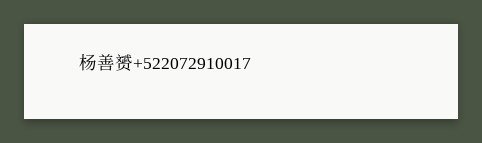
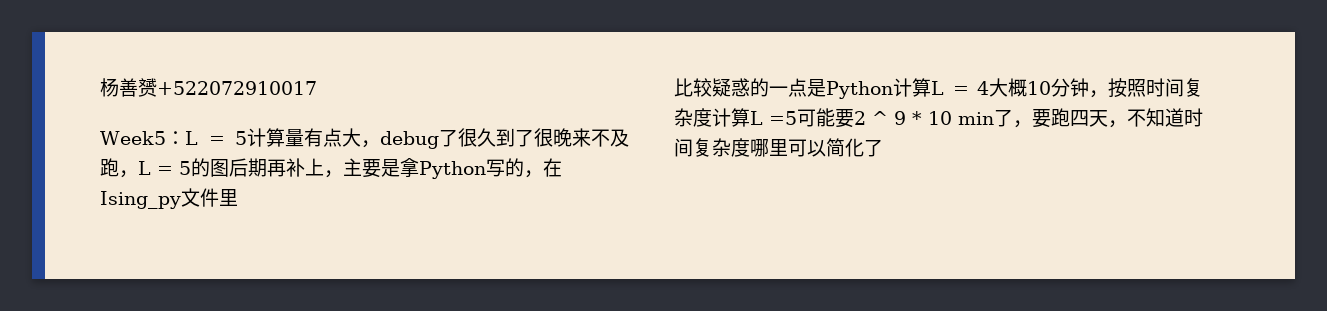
(251, 63) none -> [100,128,629,149] [100,158,562,179] [100,188,238,209] [674,78,1203,99] [674,108,1203,128] [674,138,883,157] // Week5：L = 5计算量有点大，debug了很久到了很晚来不及跑，L = 5的图后期再补上，主要是拿Python写的，在Ising_py文件里 // 比较疑惑的一点是Python计算L = 4大概10分钟，按照时间复杂度计算L =5可能要2 ^ 9 * 10 min了，要跑四天，不知道时间复杂度哪里可以简化了

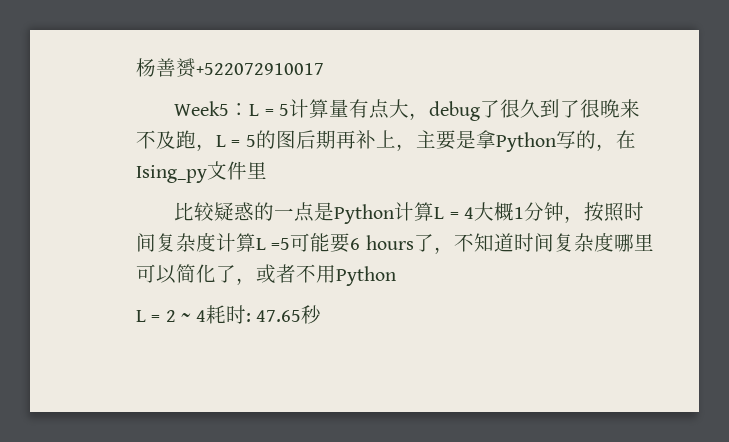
[1027,81,1051,95] 10 -> [513,207,524,219] 1
[854,108,1108,128] 2 ^ 9 * 10 min了，要跑四天 -> [350,234,434,252] 6 hours了
(883, 148) none -> [236,264,396,286] [136,305,322,324] ，或者不用Python // L = 2 ~ 4耗时: 47.65秒

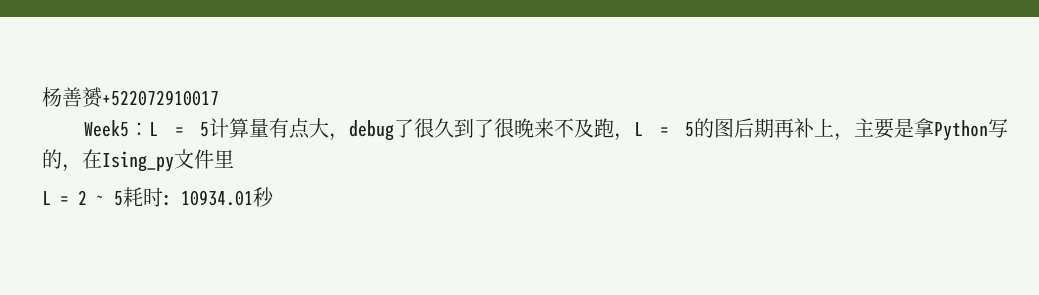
[174,202,644,224] [136,233,654,254] [136,264,396,286] // 比较疑惑的一点是Python计算L = 4大概1分钟，按照时间复杂度计算L =5可能要6 hours了，不知道时间复杂度哪里可以简化了，或者不用Python -> (234, 159) none
[196,310,207,322] 4 -> [114,191,123,206] 5
[256,310,302,322] 47.65 -> [181,190,253,206] 10934.01

